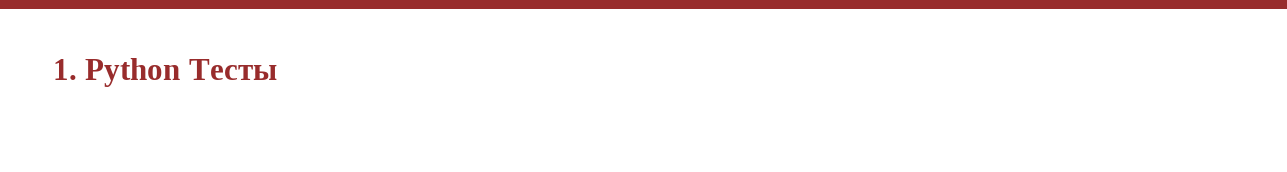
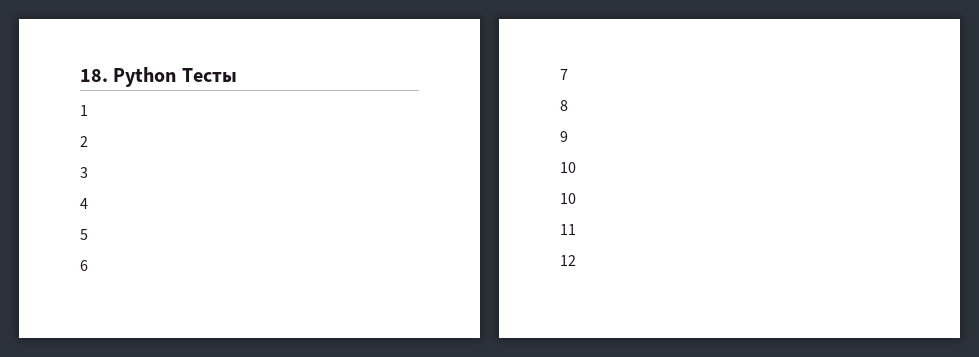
[53,59,77,80] 1. -> [80,69,108,82] 18.
(277, 69) none -> [80,105,88,116] [80,136,88,147] [80,167,88,178] [80,198,88,209] [80,229,88,240] [80,260,88,271] [560,69,568,80] [560,100,568,111] [560,131,568,142] [560,162,576,173] [560,193,576,204] [560,224,576,235] [560,255,576,266] // 1 // 2 // 3 // 4 // 5 // 6 // 7 // 8 // 9 // 10 // 10 // 11 // 12

